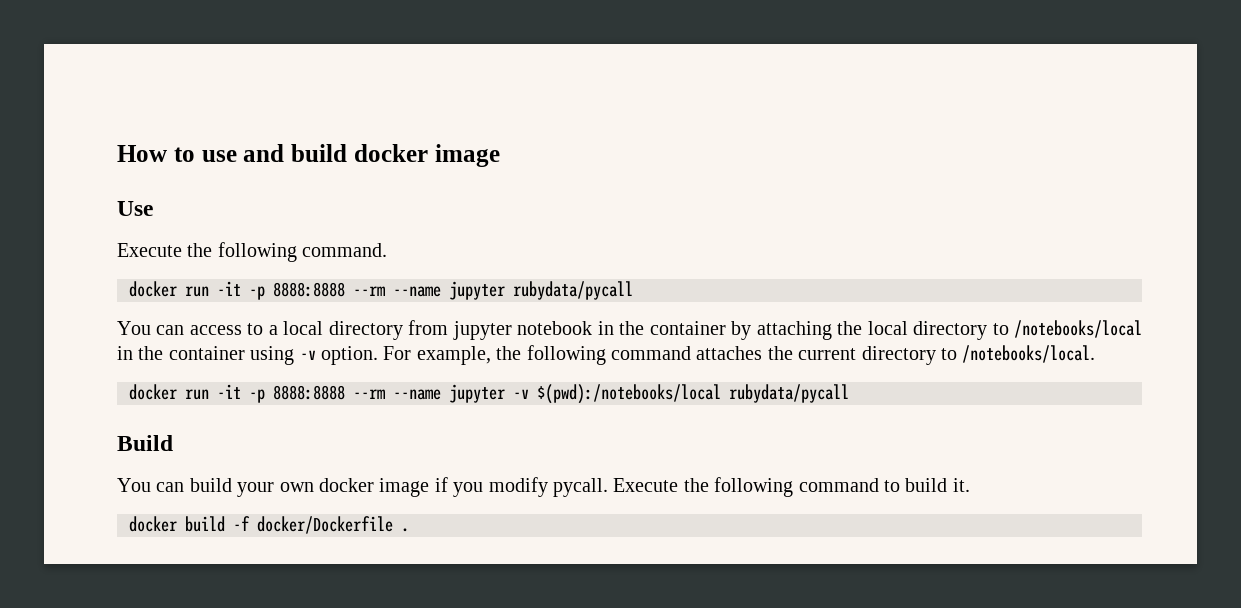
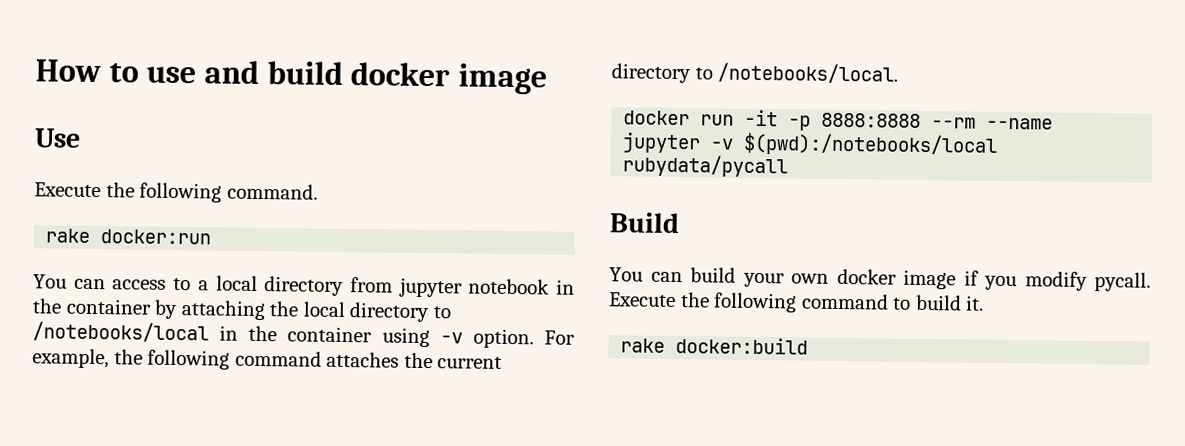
[129,281,633,300] docker run -it -p 8888:8888 --rm --name jupyter rubydata/pycall -> [45,228,212,245] rake docker:run
[129,516,409,534] docker build -f docker/Dockerfile . -> [620,337,809,355] rake docker:build

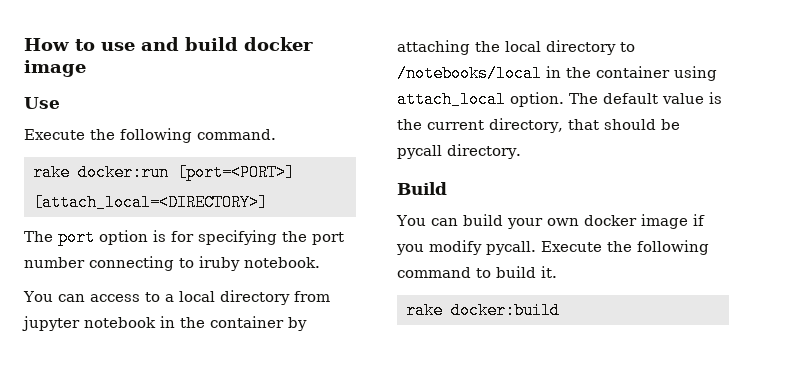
(212, 237) none -> [177,164,295,181] [33,194,268,211] [24,229,344,246] [24,256,320,271] [port=<PORT>] [attach_local=<DIRECTORY>] // The port option is for specifying the port number connecting to iruby notebook.
[439,328,576,349] [32,348,503,370] [611,62,899,84] [623,109,1054,131] [622,132,999,157] [622,154,789,178] -v option. For example, the following command attaches the current directory to /notebooks/local. // docker run -it -p 8888:8888 --rm --name jupyter -v $(pwd):/notebooks/local rubydata/pycall -> [397,91,722,108] [397,118,680,133] [397,144,521,159] attach_local option. The default value is the current directory, that should be pycall directory.

